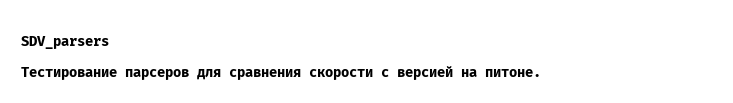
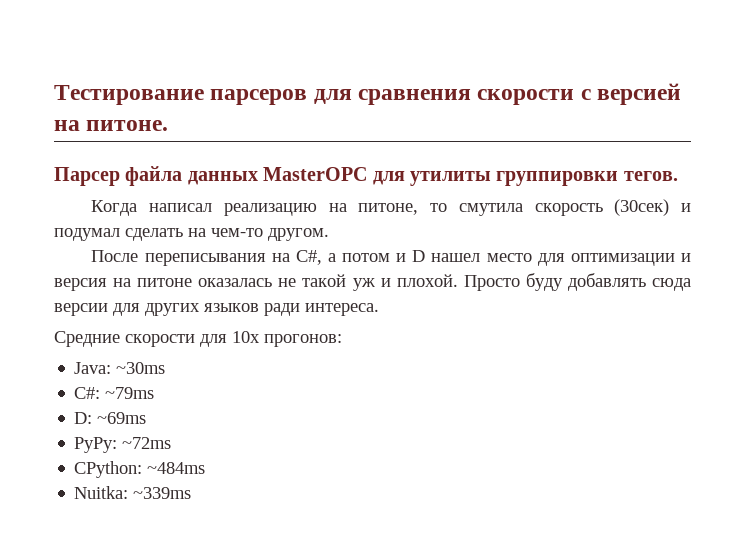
[21,36,109,49] SDV_parsers // -> (54, 95) none
(541, 73) none -> [54,166,678,186] [91,199,691,216] [54,228,329,241] [91,250,692,266] [54,273,691,291] [54,303,379,316] [54,331,342,347] [74,362,166,374] [74,387,155,399] [74,412,147,424] [74,437,172,453] [74,461,206,478] [74,486,192,499] // Парсер файла данных MasterOPC для утилиты группировки тегов. // Когда написал реализацию на питоне, то смутила скорость (30сек) и подумал сделать на чем-то другом. // После переписывания на C#, а потом и D нашел место для оптимизации и версия на питоне оказалась не такой уж и плохой. Просто буду добавлять сюда версии для других языков ради интереса. // Средние скорости для 10х прогонов: // Java: ~30ms // С#: ~79ms // D: ~69ms // PyPy: ~72ms // CPython: ~484ms // Nuitka: ~339ms

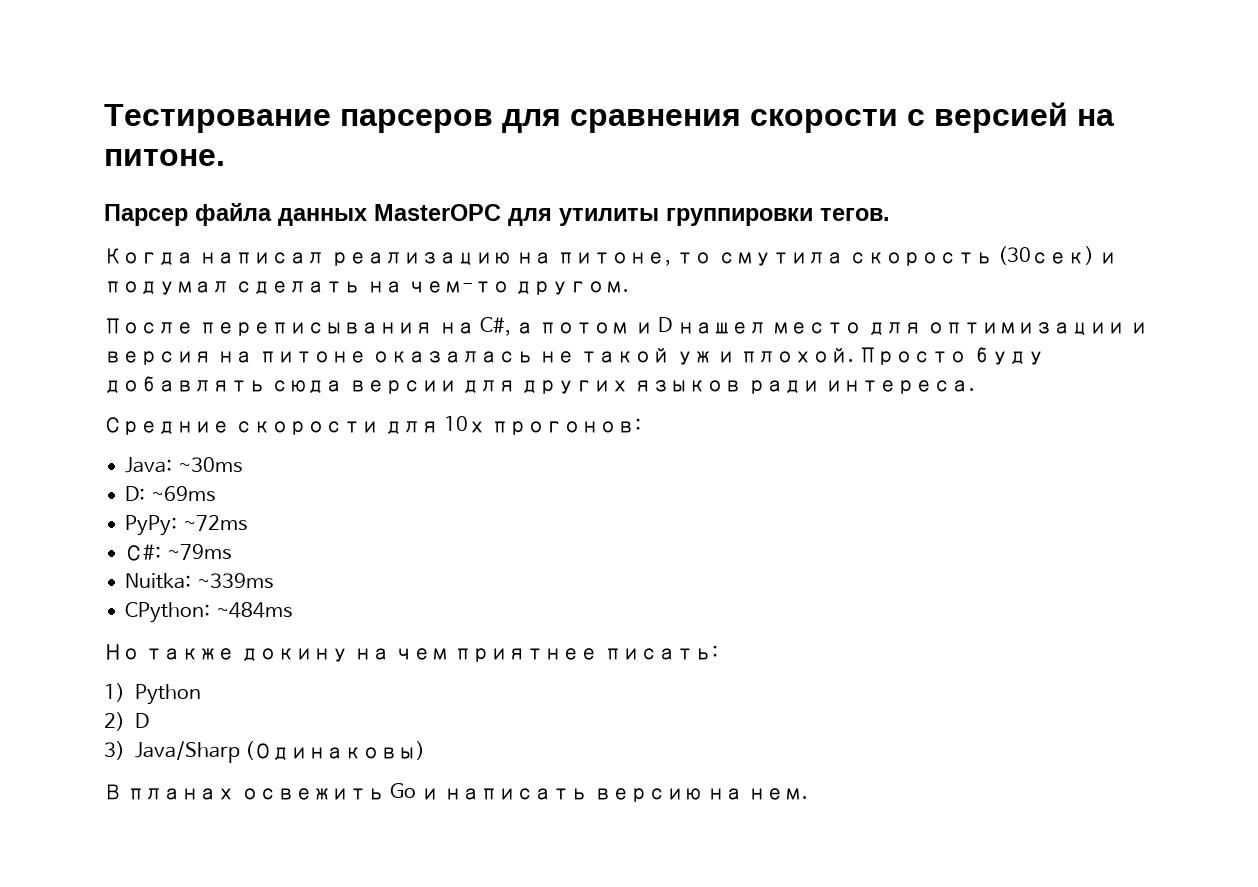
[74,387,155,399] // С#: ~79ms -> (243, 465) none
[74,461,206,478] [74,486,192,499] CPython: ~484ms // Nuitka: ~339ms -> [125,544,232,561] [125,573,274,589] [125,602,293,623] [104,644,718,662] [104,683,201,705] [104,712,149,731] [104,741,426,763] [104,783,809,802] С#: ~79ms // Nuitka: ~339ms // CPython: ~484ms // Но также докину на чем приятнее писать: // 1) Python // 2) D // 3) Java/Sharp (Одинаковы) // В планах освежить Go и написать версию на нем.

